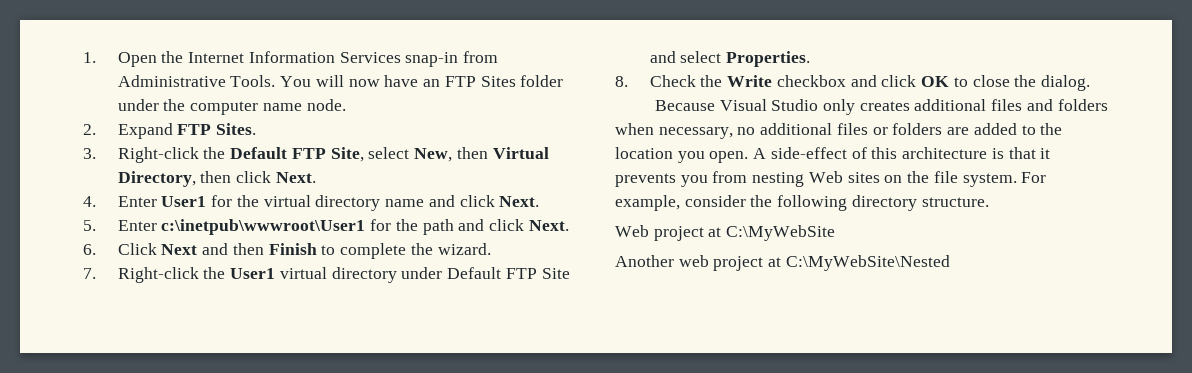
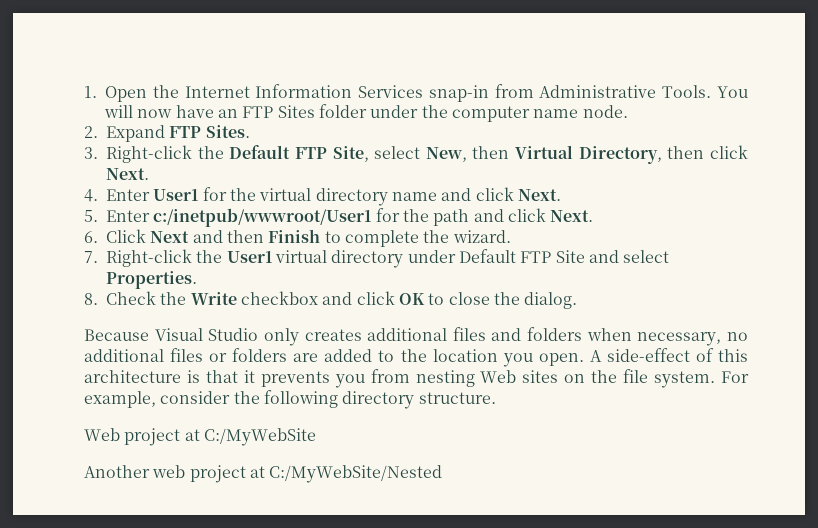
[161,219,366,235] c:\inetpub\wwwroot\User1 -> [153,208,372,227] c:/inetpub/wwwroot/User1
[726,225,836,241] C:\MyWebSite -> [203,428,316,446] C:/MyWebSite
[785,255,950,271] C:\MyWebSite\Nested -> [269,465,443,483] C:/MyWebSite/Nested

